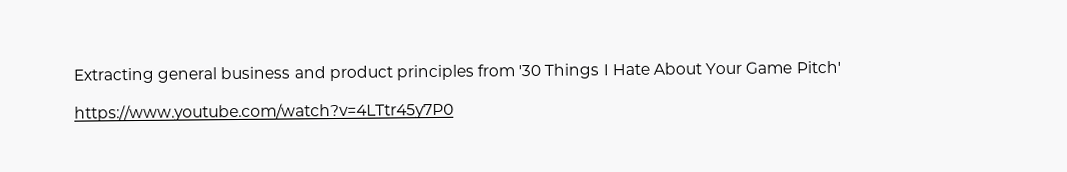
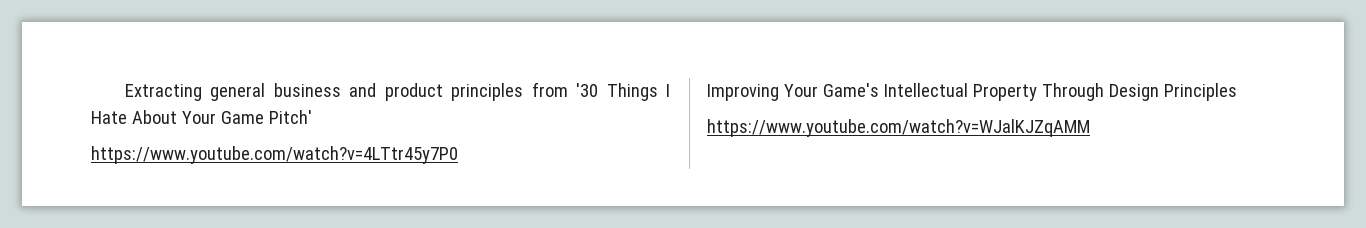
(454, 111) none -> [707,83,1237,101] [707,119,1090,137] // Improving Your Game's Intellectual Property Through Design Principles // https://www.youtube.com/watch?v=WJalKJZqAMM

